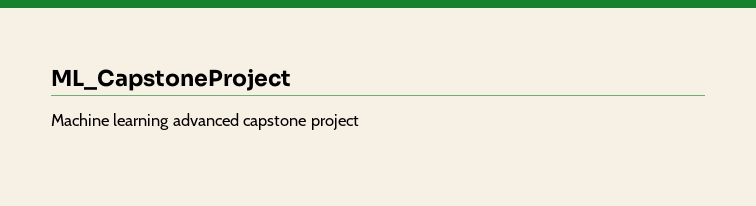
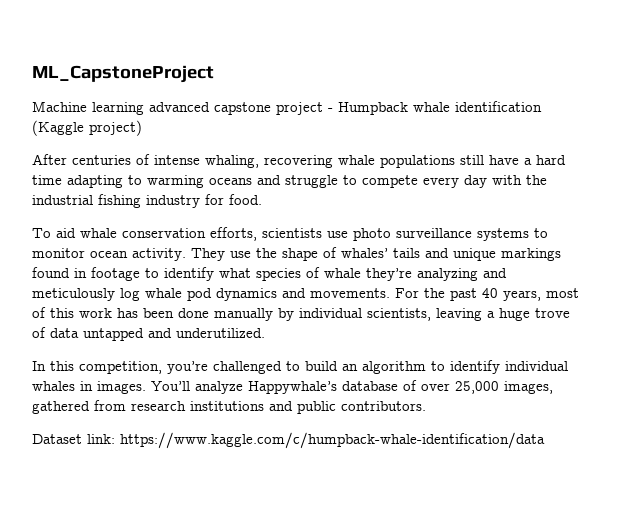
(359, 122) none -> [328,101,542,115] [32,120,142,136] [32,154,566,168] [32,175,547,188] [32,194,262,208] [32,227,548,241] [32,247,561,261] [32,267,507,281] [32,288,579,301] [32,307,570,321] [32,327,265,341] [32,360,568,374] [32,380,553,394] [32,400,426,414] [32,432,545,449] - Humpback whale identification (Kaggle project) // After centuries of intense whaling, recovering whale populations still have a hard time adapting to warming oceans and struggle to compete every day with the industrial fishing industry for food. // To aid whale conservation efforts, scientists use photo surveillance systems to monitor ocean activity. They use the shape of whales’ tails and unique markings found in footage to identify what species of whale they’re analyzing and meticulously log whale pod dynamics and movements. For the past 40 years, most of this work has been done manually by individual scientists, leaving a huge trove of data untapped and underutilized. // In this competition, you’re challenged to build an algorithm to identify individual whales in images. You’ll analyze Happywhale’s database of over 25,000 images, gathered from research institutions and public contributors. // Dataset link: https://www.kaggle.com/c/humpback-whale-identification/data

